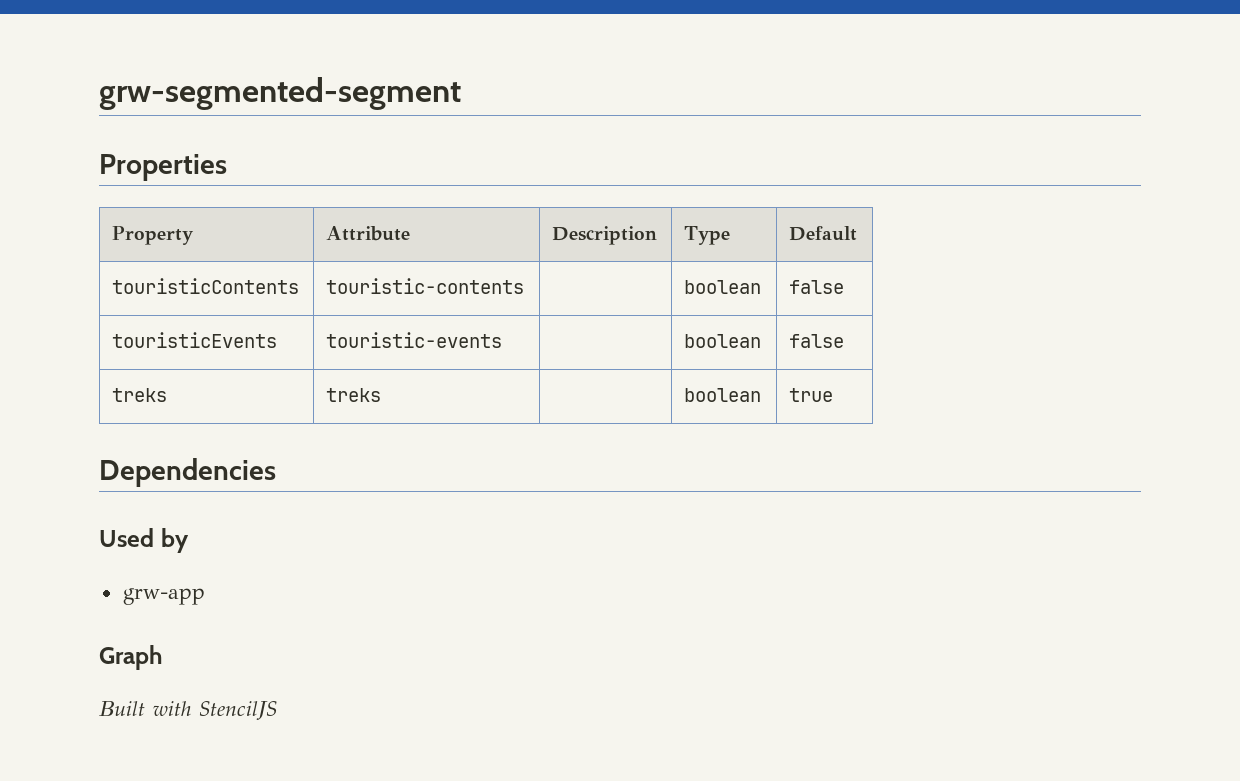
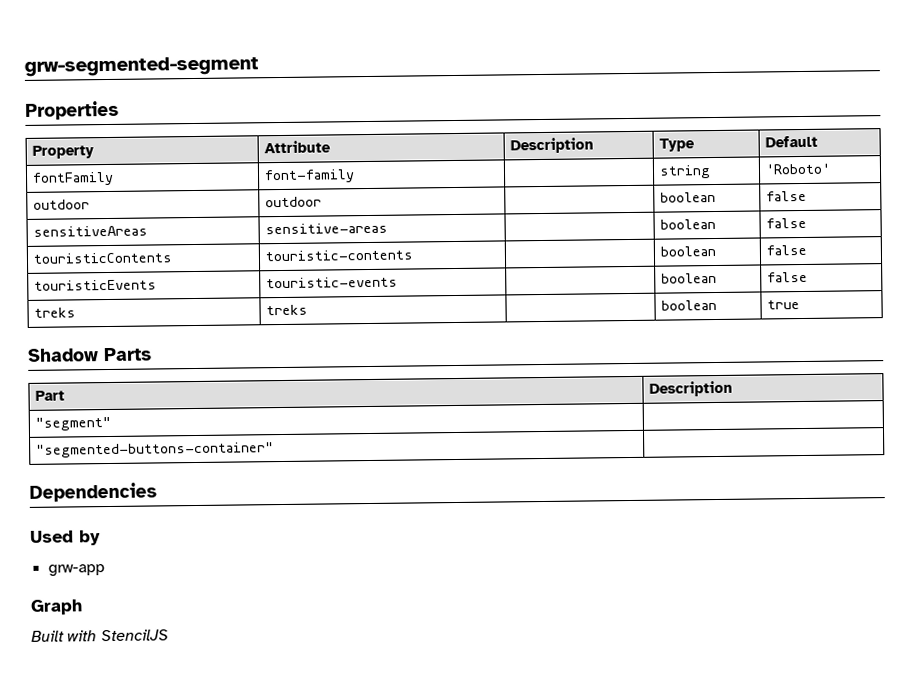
(858, 233) none -> [32,171,115,186] [264,169,356,184] [659,165,712,179] [765,163,832,175] [33,199,91,210] [265,196,323,208] [660,191,717,203] [766,190,808,202] [33,225,149,237] [265,222,389,235] [660,218,717,230] [766,217,808,229] // fontFamily | font-family | | string | 'Roboto' // outdoor | outdoor | | boolean | false // sensitiveAreas | sensitive-areas | | boolean | false
(834, 395) none -> [27,347,152,362] [35,390,66,401] [649,380,734,397] [35,416,112,431] [36,442,275,458] // Shadow Parts // Part | Description // "segment" | // "segmented-buttons-container" |

